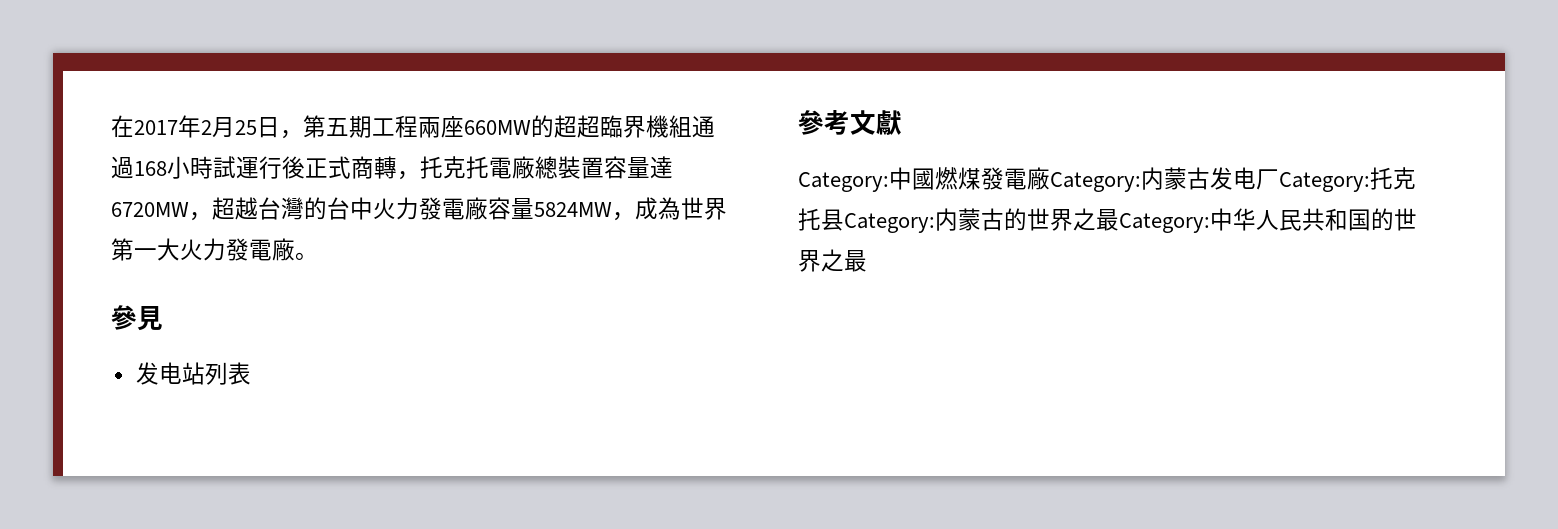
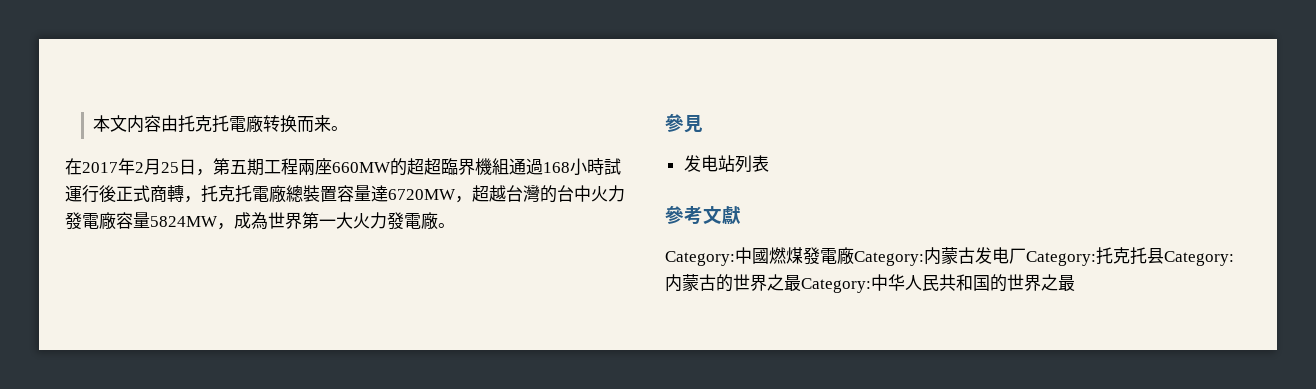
(111, 126) none -> [93,115,349,133] 本文内容由托克托電廠转换而来。 //

